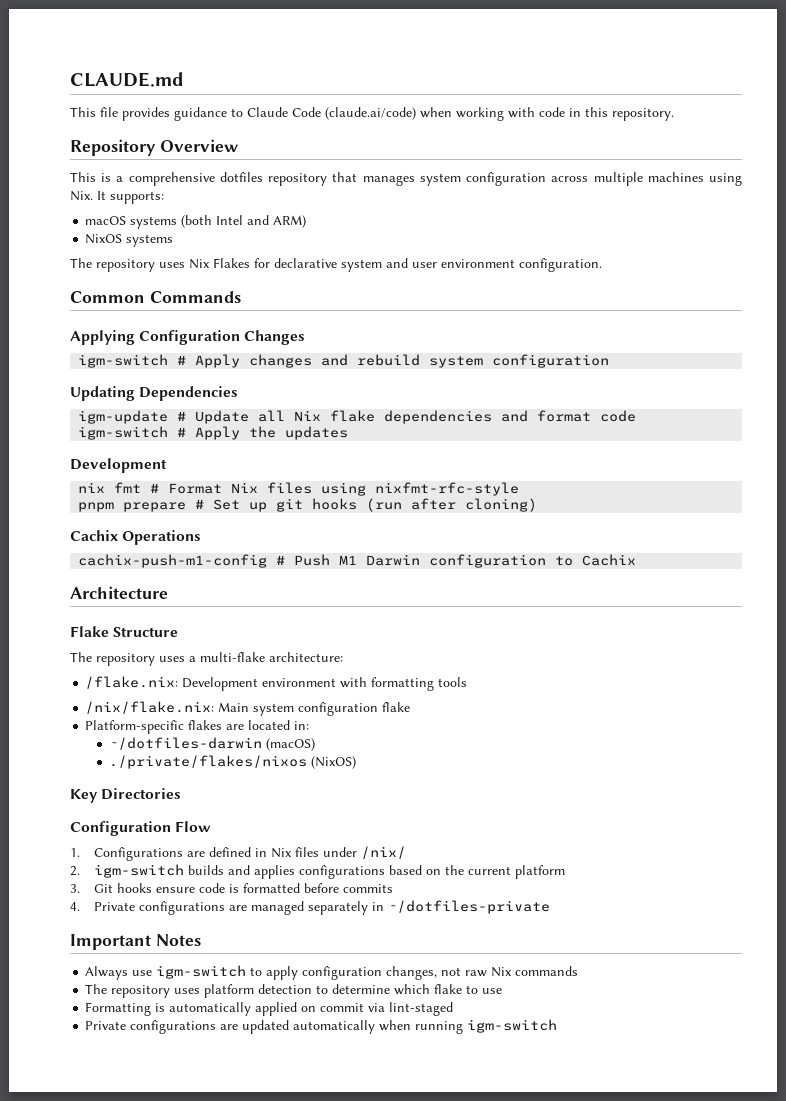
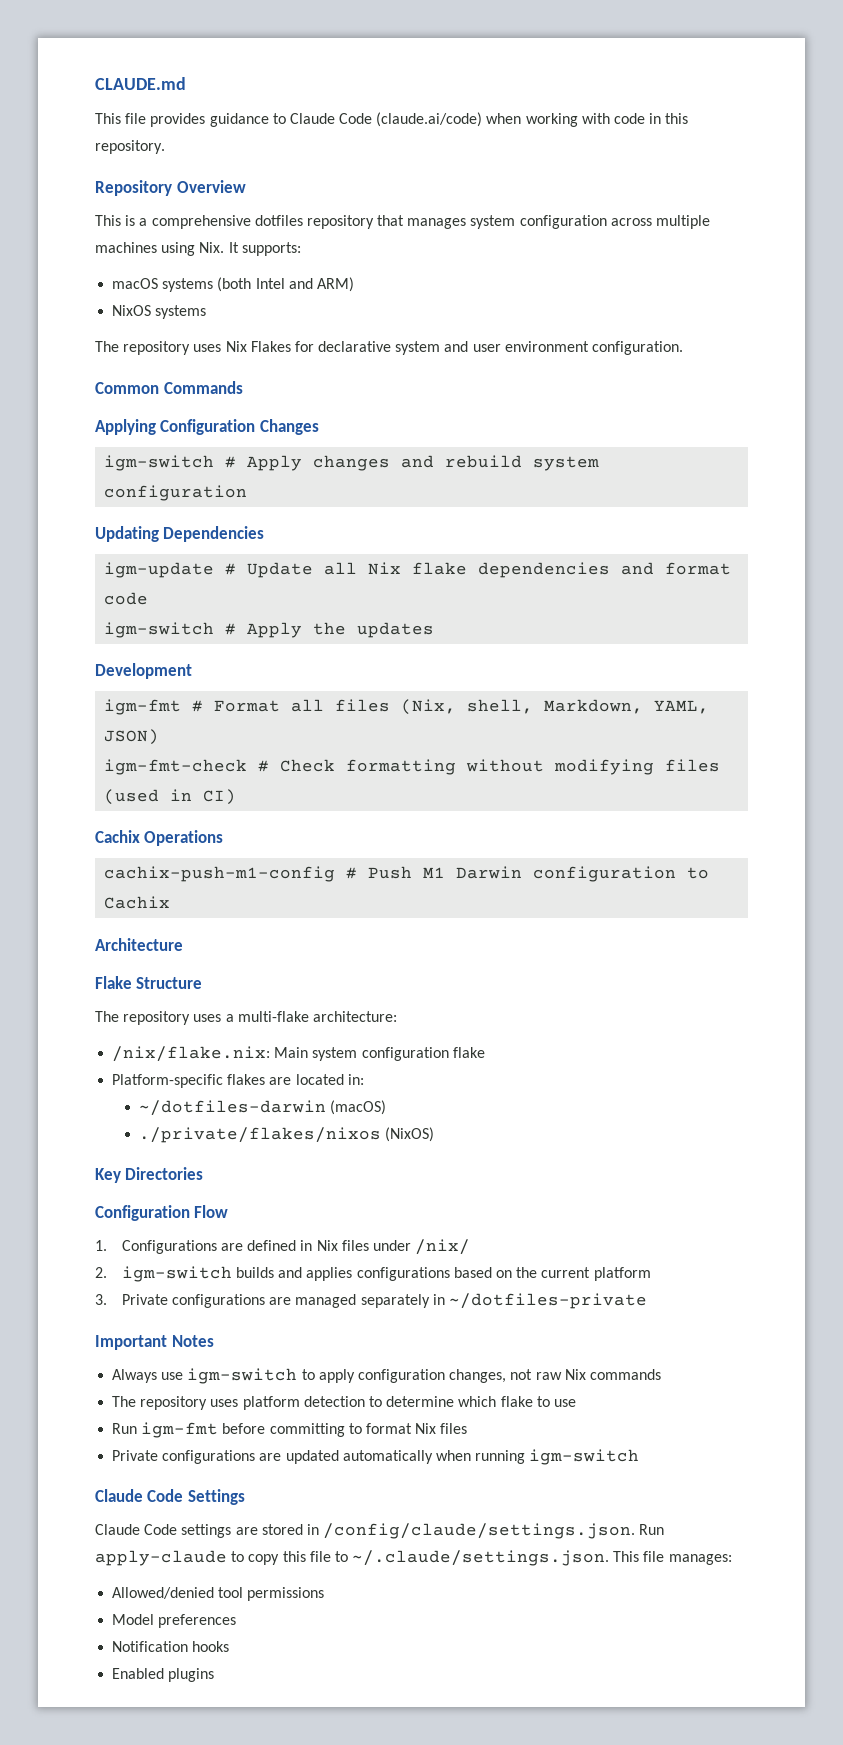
[78,482,520,496] [78,498,538,512] nix fmt # Format Nix files using nixfmt-rfc-style // pnpm prepare # Set up git hooks (run after cloning) -> [104,699,710,715] [104,729,160,745] [104,759,721,775] [104,789,237,805] igm-fmt # Format all files (Nix, shell, Markdown, YAML, JSON) // igm-fmt-check # Check formatting without modifying files (used in CI)
[85,676,468,691] // /flake.nix: Development environment with formatting tools -> (397, 1016) none
[93,883,393,893] [70,902,80,911] Git hooks ensure code is formatted before commits // 4. -> (107, 1299) none
[85,1002,454,1016] Formatting is automatically applied on commit via lint-staged -> [112,1422,468,1438] Run igm-fmt before committing to format Nix files
(558, 1026) none -> [95,1489,245,1505] [95,1523,665,1539] [95,1550,732,1566] [112,1587,325,1601] [112,1614,237,1628] [112,1641,230,1652] [112,1668,215,1682] // Claude Code Settings // Claude Code settings are stored in /config/claude/settings.json. Run apply-claude to copy this file to ~/.claude/settings.json. This file manages: // Allowed/denied tool permissions // Model preferences // Notification hooks // Enabled plugins

